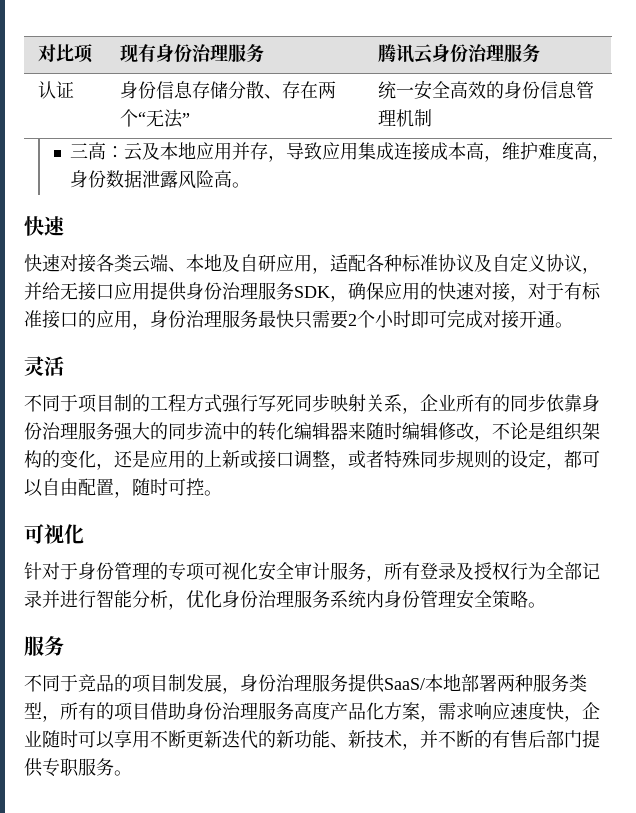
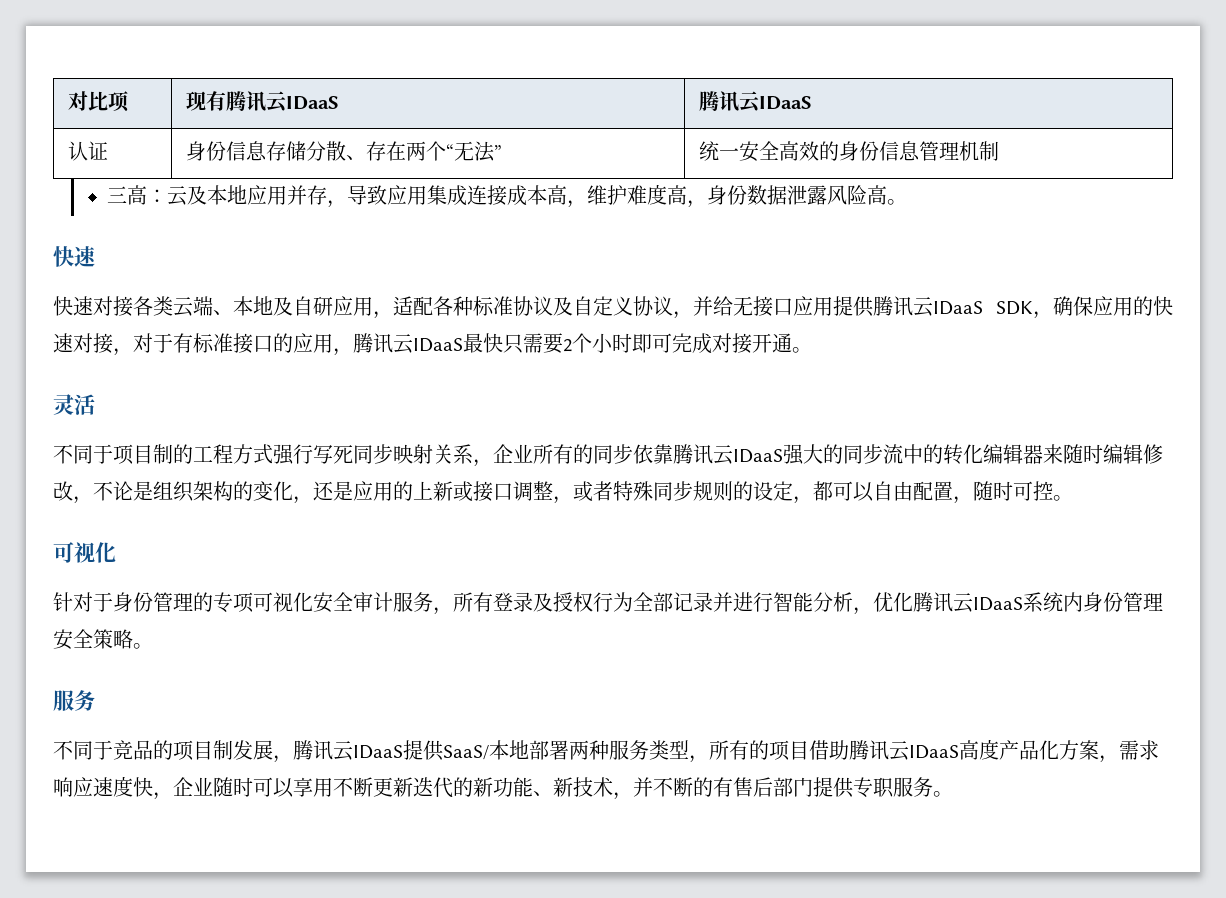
[155,44,264,63] [377,44,540,64] 身份治理服务 | 腾讯云身份治理服务 -> [225,91,339,113] [698,91,812,113] 腾讯云IDaaS | 腾讯云IDaaS
[186,282,294,300] 身份治理服务 -> [873,296,983,317] 腾讯云IDaaS
[150,310,258,328] 身份治理服务 -> [353,333,463,354] 腾讯云IDaaS
[582,394,600,412] [24,422,114,440] 身份治理服务 -> [673,444,783,465] 腾讯云IDaaS
[222,590,330,608] 身份治理服务 -> [913,592,1023,613] 腾讯云IDaaS
[240,674,348,692] 身份治理服务 -> [293,740,403,761] 腾讯云IDaaS
[186,702,294,720] 身份治理服务 -> [849,740,959,761] 腾讯云IDaaS

